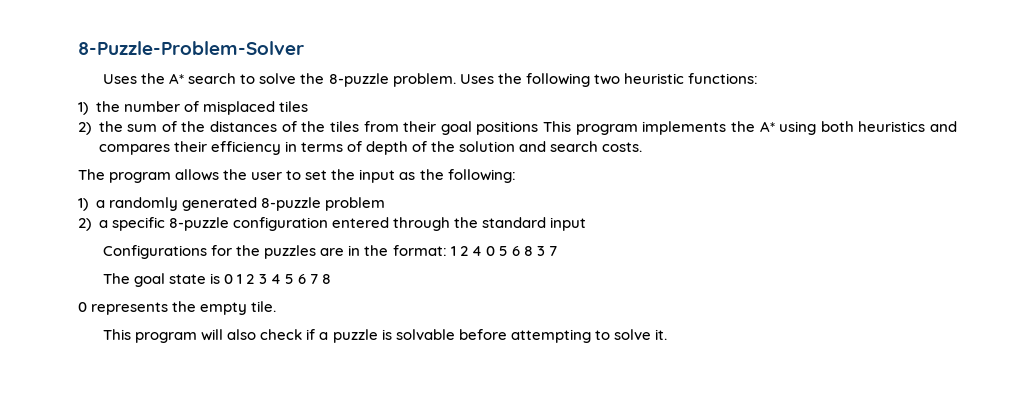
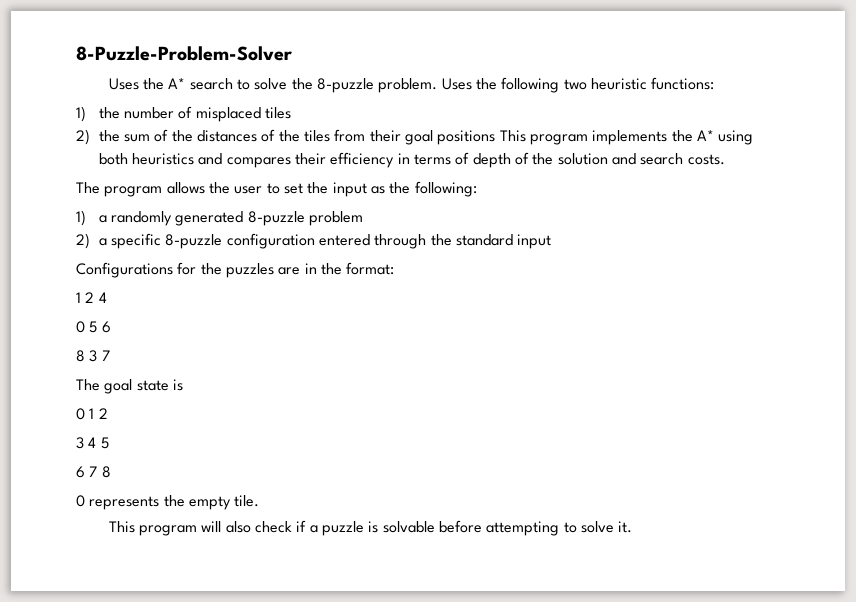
(447, 250) none -> (395, 268) //
(482, 251) none -> (107, 297) //
(520, 251) none -> (111, 327) //
(221, 278) none -> (183, 385) //
(255, 279) none -> (108, 413) //
(294, 279) none -> (109, 443) //

